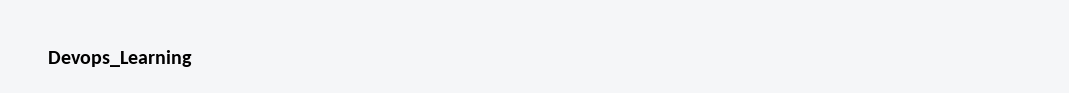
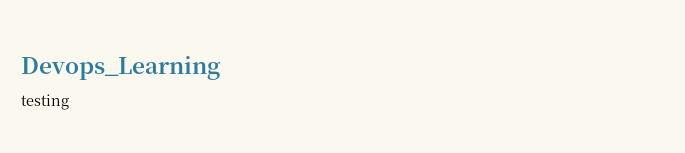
(192, 58) none -> [21,94,69,110] // testing

